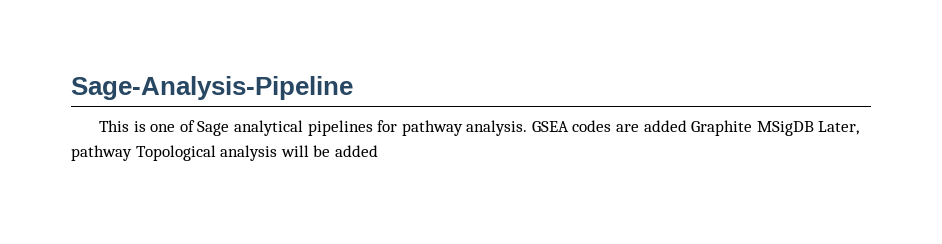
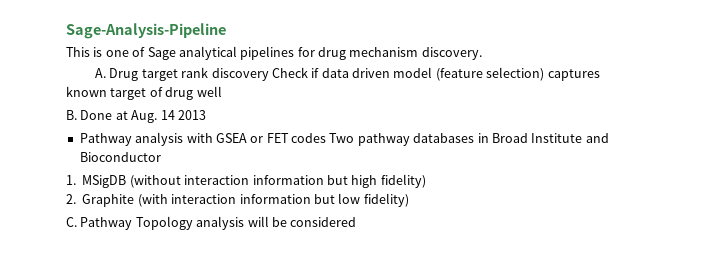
[401,120,860,136] [71,145,216,161] pathway analysis. GSEA codes are added Graphite MSigDB Later, pathway Topological -> [318,47,482,60] [95,67,600,81] [66,86,222,100] [66,110,206,123] [79,132,609,146] [79,152,161,162] [66,174,426,188] [66,193,409,207] [66,216,193,230] drug mechanism discovery. // A. Drug target rank discovery Check if data driven model (feature selection) captures known target of drug well // B. Done at Aug. 14 2013 // Pathway analysis with GSEA or FET codes Two pathway databases in Broad Institute and Bioconductor // 1. MSigDB (without interaction information but high fidelity) // 2. Graphite (with interaction information but low fidelity) // C. Pathway Topology
[334,145,378,157] added -> [290,217,357,227] considered

